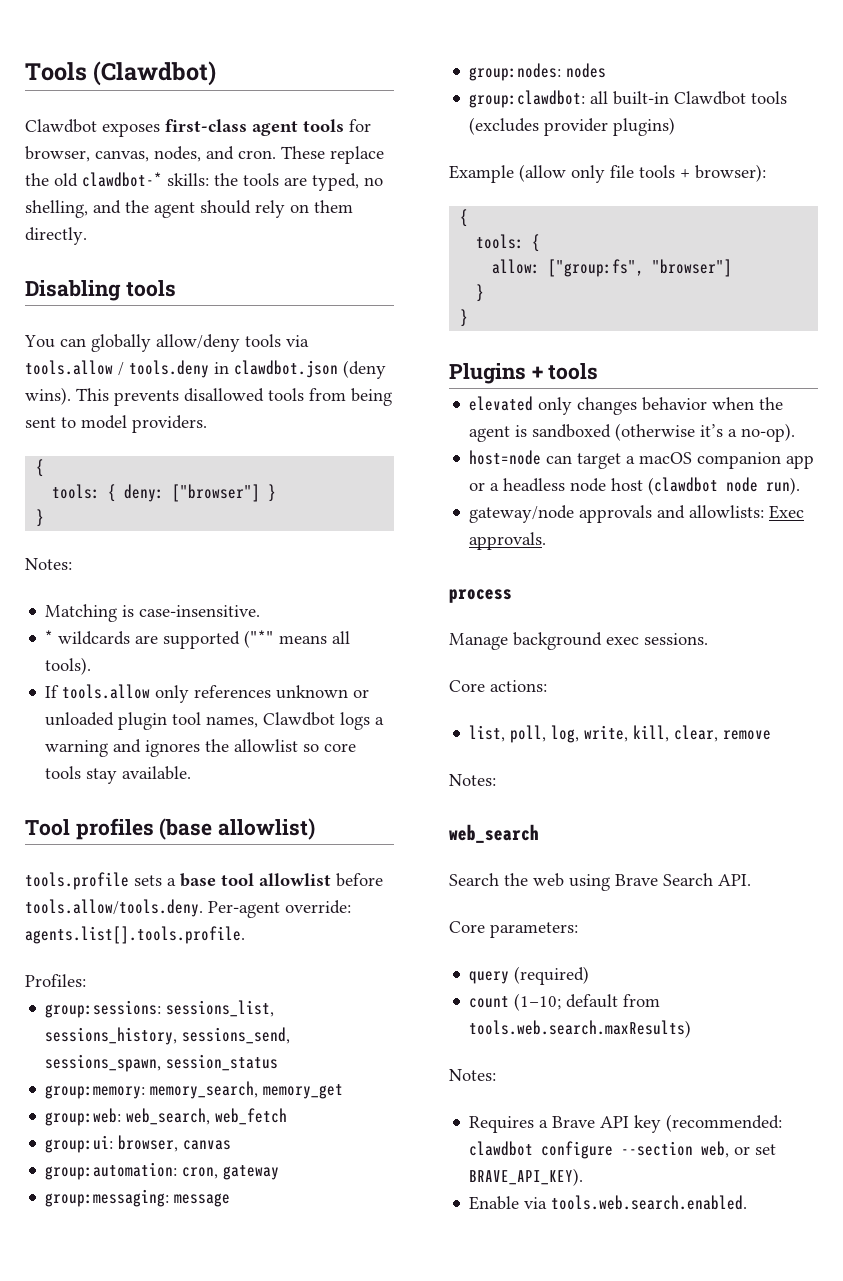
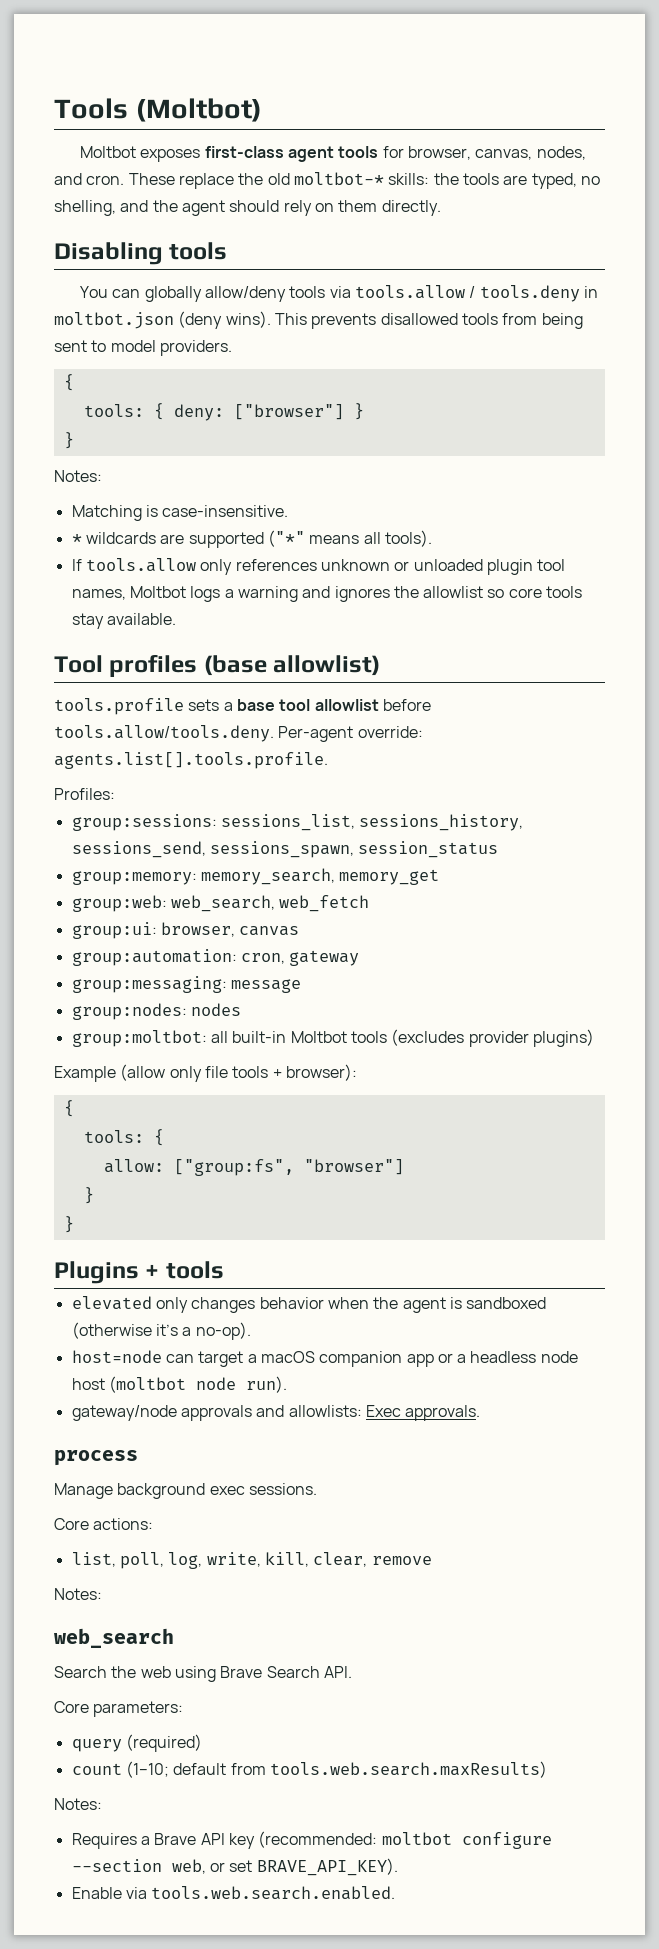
[93,61,217,86] [25,119,97,133] (Clawdbot) // Clawdbot -> [135,98,262,122] [80,146,137,158] (Moltbot) // Moltbot
[82,172,162,187] clawdbot-* -> [293,172,384,185] moltbot-*
[234,360,338,378] clawdbot.json -> [54,312,174,329] moltbot.json
[263,712,336,726] Clawdbot -> [129,586,186,598] Moltbot
[469,90,586,108] group:clawdbot: -> [71,1030,207,1047] group:moltbot:
[674,91,747,105] Clawdbot -> [290,1031,347,1043] Moltbot
[648,477,719,495] (clawdbot -> [108,1376,186,1393] (moltbot
[469,1141,534,1156] clawdbot -> [381,1832,452,1845] moltbot

